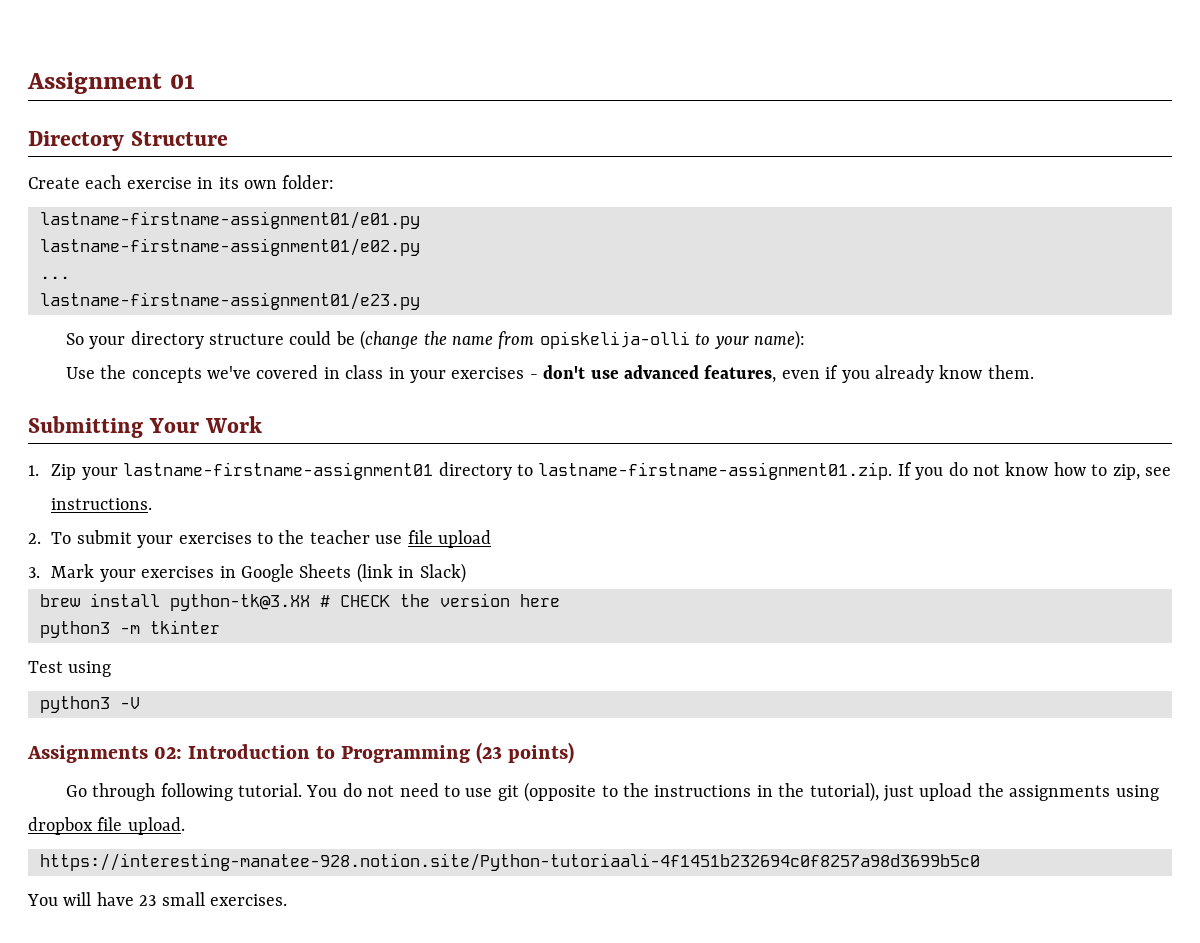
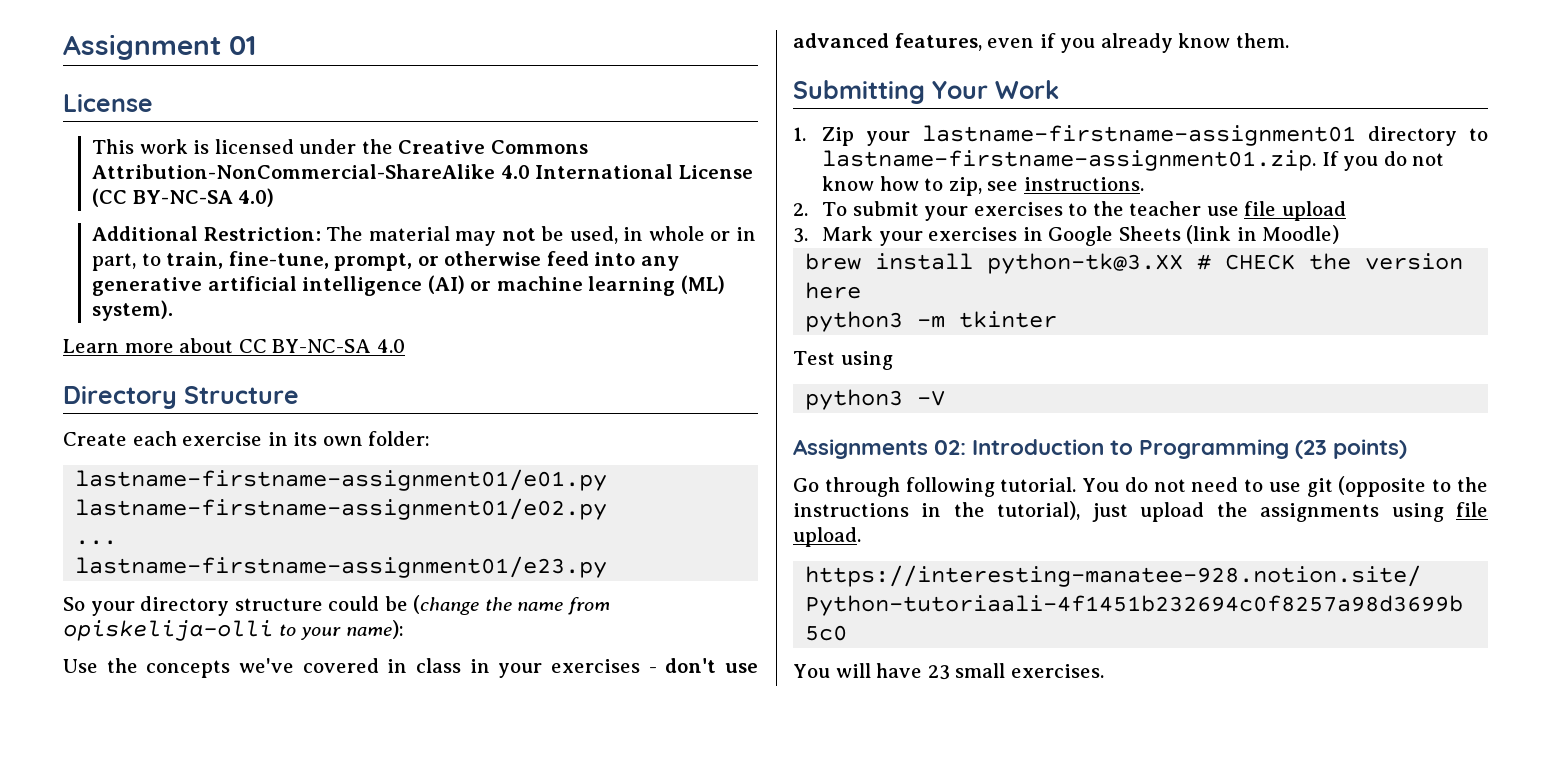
(195, 81) none -> [63,94,153,112] [92,139,588,154] [92,164,753,179] [92,188,275,207] [92,226,756,246] [92,251,679,271] [92,275,725,296] [92,300,174,321] [63,338,405,353] // License // This work is licensed under the Creative Commons Attribution-NonCommercial-ShareAlike 4.0 International License (CC BY-NC-SA 4.0) // Additional Restriction: The material may not be used, in whole or in part, to train, fine-tune, prompt, or otherwise feed into any generative artificial intelligence (AI) or machine learning (ML) system). // Learn more about CC BY-NC-SA 4.0
[419,563,466,583] Slack) -> [1262,225,1340,244] Moodle)
[28,817,93,835] dropbox -> (1444, 512) none

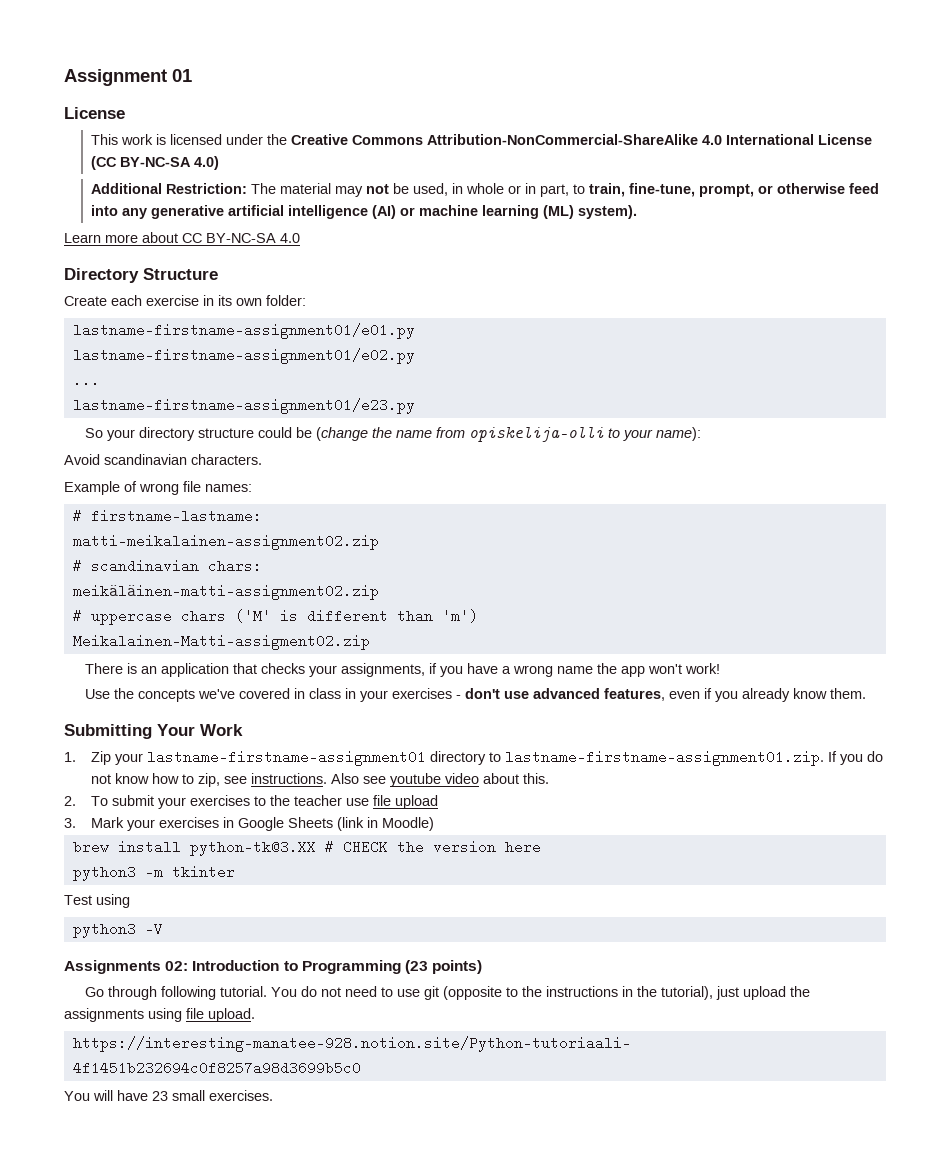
(404, 629) none -> [64,454,262,465] [64,481,252,495] [72,509,262,523] [72,534,379,550] [72,559,262,573] [72,584,379,600] [72,609,478,625] [72,634,370,650] [84,663,720,677] // Avoid scandinavian characters. // Example of wrong file names: // # firstname-lastname: // matti-meikalainen-assignment02.zip // # scandinavian chars: // meikäläinen-matti-assignment02.zip // # uppercase chars ('M' is different than 'm') // Meikalainen-Matti-assigment02.zip // There is an application that checks your assignments, if you have a wrong name the app won't work!
(1144, 184) none -> [330,773,549,787] Also see youtube video about this.

